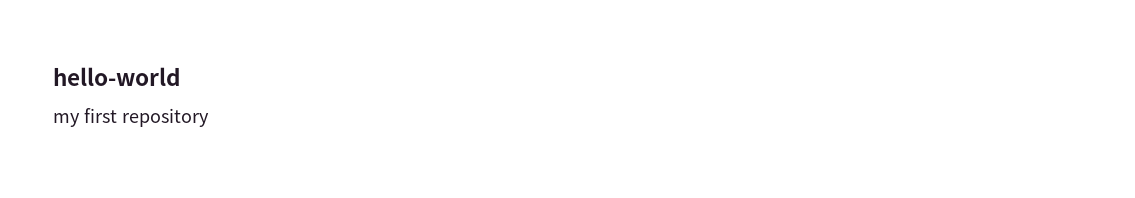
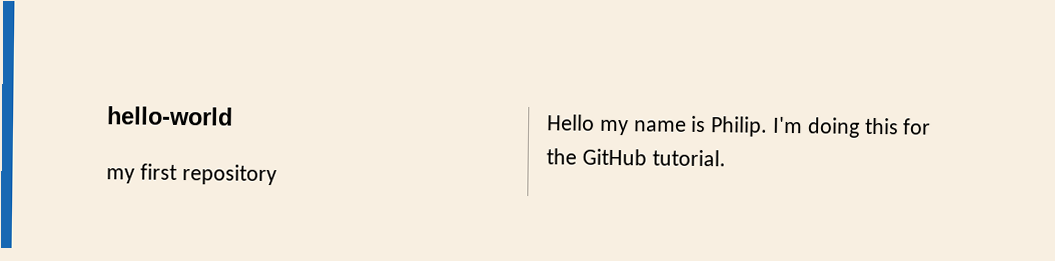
(209, 117) none -> [547,114,932,138] [546,148,726,167] // Hello my name is Philip. I'm doing this for the GitHub tutorial.

